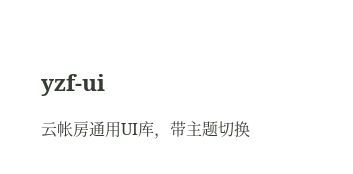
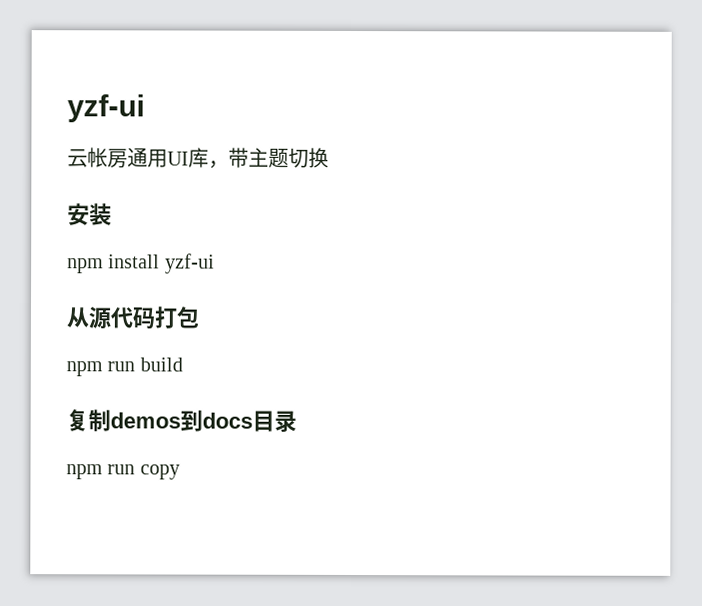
(250, 129) none -> [67,203,112,226] [67,253,215,274] [66,306,199,330] [66,357,183,377] [66,409,297,433] [66,464,180,480] // 安装 // npm install yzf-ui // 从源代码打包 // npm run build // 复制demos到docs目录 // npm run copy

